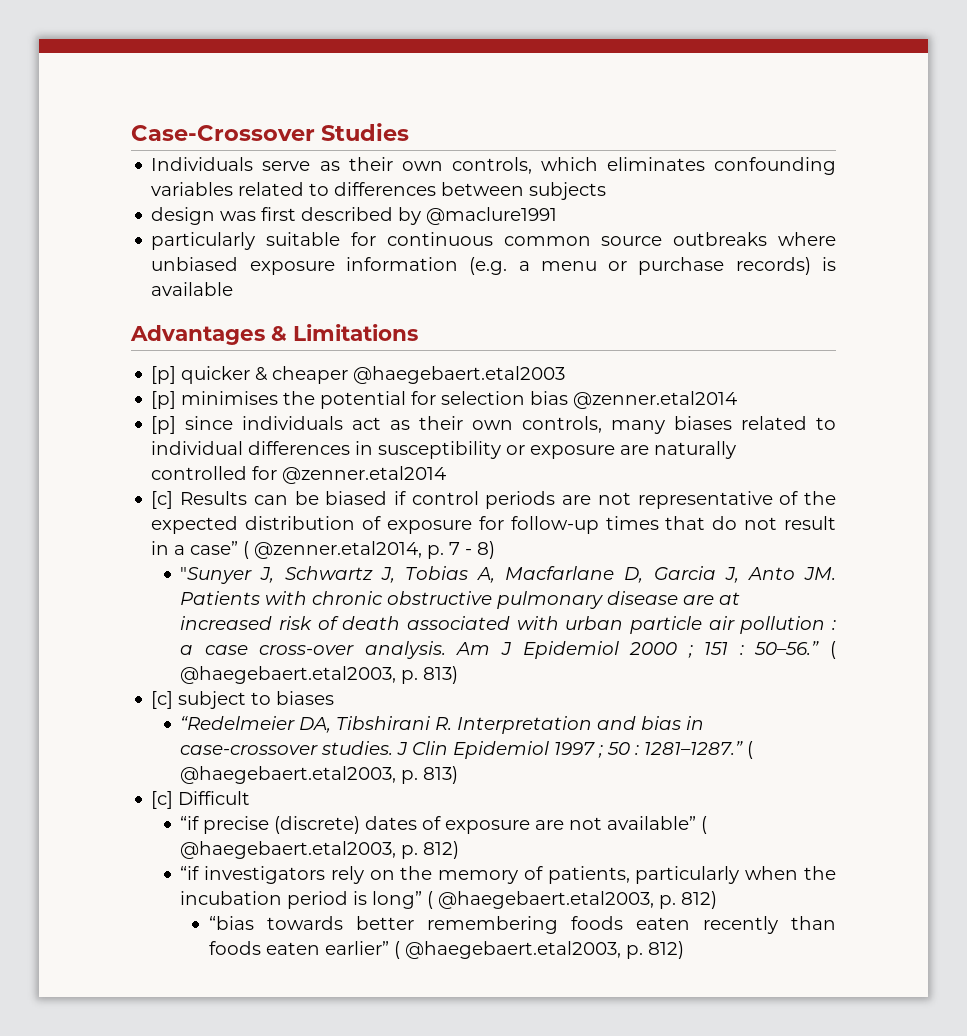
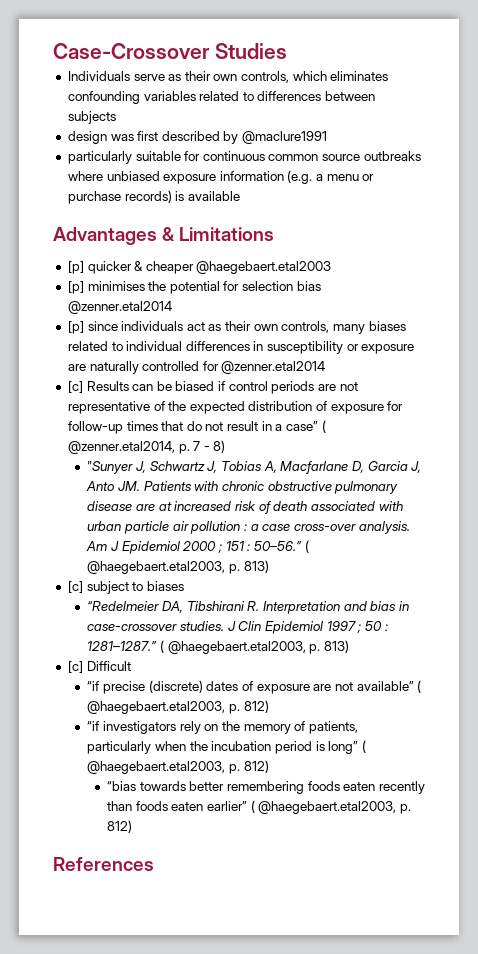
(685, 950) none -> [53,857,154,871] // References

